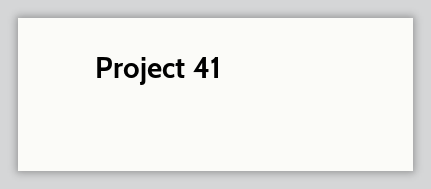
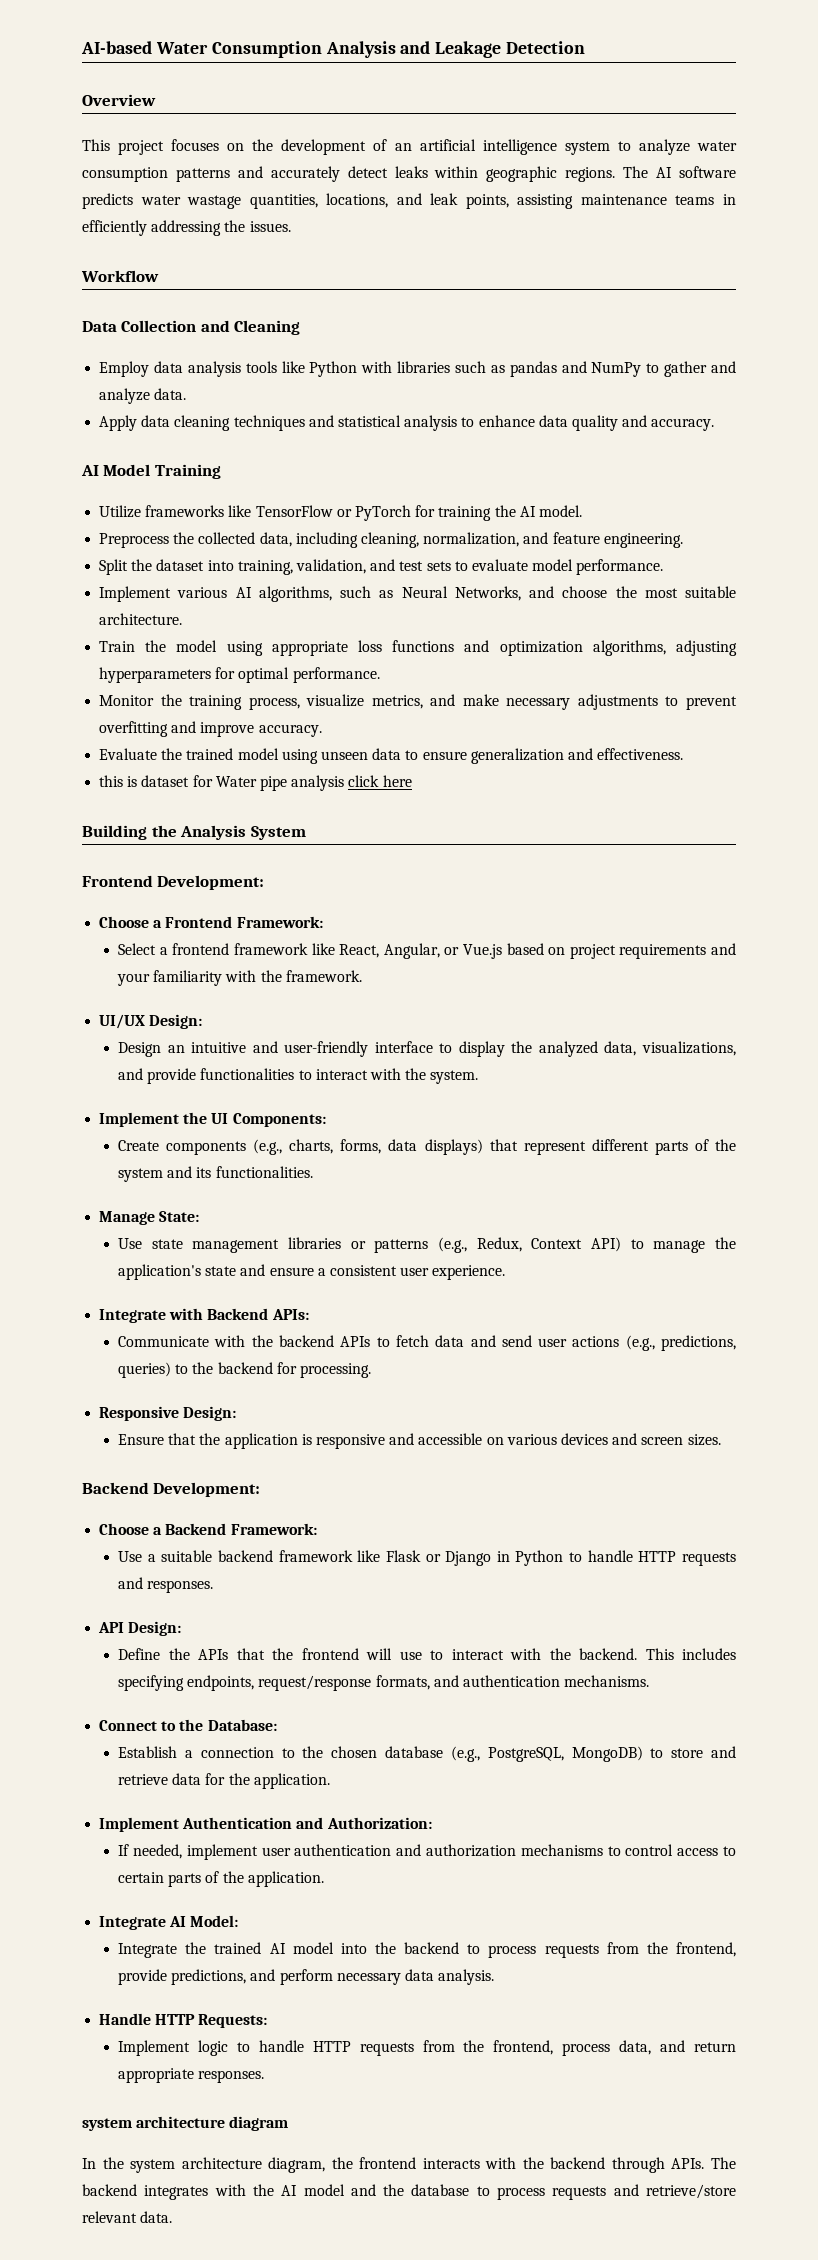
[95,57,221,85] Project 41 -> [81,41,586,58] [82,94,156,106] [82,139,738,155] [82,166,736,182] [82,193,736,209] [82,220,291,236] [81,270,159,282] [82,320,301,335] [99,361,737,377] [99,388,187,404] [99,415,715,431] [81,464,221,479] [99,505,582,521] [99,532,683,548] [99,559,664,575] [99,586,736,602] [99,613,183,625] [99,640,737,656] [99,667,380,683] [99,694,737,710] [99,721,322,737] [99,748,684,764] [99,775,412,791] [82,825,306,840] [82,875,265,890] [99,916,323,928] [118,943,736,959] [117,970,362,986] [99,1014,203,1029] [118,1041,736,1057] [118,1068,479,1084] [99,1112,326,1127] [118,1139,736,1155] [118,1166,313,1182] [99,1211,200,1225] [118,1237,736,1253] [118,1264,506,1280] [99,1308,309,1323] [118,1335,736,1351] [118,1362,372,1378] [99,1406,237,1421] [118,1433,721,1449] [82,1482,261,1497] [99,1523,317,1535] [118,1550,737,1566] [118,1577,214,1593] [98,1621,182,1636] [118,1648,736,1660] [118,1675,650,1691] [99,1719,277,1731] [118,1746,736,1762] [118,1773,330,1789] [99,1817,432,1832] [118,1844,736,1860] [118,1871,324,1887] [99,1915,239,1930] [118,1942,736,1958] [118,1969,495,1985] [99,2013,268,2028] [118,2040,736,2056] [118,2068,265,2083] [82,2116,289,2131] [82,2157,737,2173] [82,2184,736,2200] [82,2211,173,2223] AI-based Water Consumption Analysis and Leakage Detection // Overview // This project focuses on the development of an artificial intelligence system to analyze water consumption patterns and accurately detect leaks within geographic regions. The AI software predicts water wastage quantities, locations, and leak points, assisting maintenance teams in efficiently addressing the issues. // Workflow // Data Collection and Cleaning // Employ data analysis tools like Python with libraries such as pandas and NumPy to gather and analyze data. // Apply data cleaning techniques and statistical analysis to enhance data quality and accuracy. // AI Model Training // Utilize frameworks like TensorFlow or PyTorch for training the AI model. // Preprocess the collected data, including cleaning, normalization, and feature engineering. // Split the dataset into training, validation, and test sets to evaluate model performance. // Implement various AI algorithms, such as Neural Networks, and choose the most suitable architecture. // Train the model using appropriate loss functions and optimization algorithms, adjusting hyperparameters for optimal performance. // Monitor the training process, visualize metrics, and make necessary adjustments to prevent overfitting and improve accuracy. // Evaluate the trained model using unseen data to ensure generalization and effectiveness. // this is dataset for Water pipe analysis click here // Building the Analysis System // Frontend Development: // Choose a Frontend Framework: // Select a frontend framework like React, Angular, or Vue.js based on project requirements and your familiarity with the framework. // UI/UX Design: // Design an intuitive and user-friendly interface to display the analyzed data, visualizations, and provide functionalities to interact with the system. // Implement the UI Components: // Create components (e.g., charts, forms, data displays) that represent different parts of the system and its functionalities. // Manage State: // Use state management libraries or patterns (e.g., Redux, Context API) to manage the application's state and ensure a consistent user experience. // Integrate with Backend APIs: // Communicate with the backend APIs to fetch data and send user actions (e.g., predictions, queries) to the backend for processing. // Responsive Design: // Ensure that the application is responsive and accessible on various devices and screen sizes. // Backend Development: // Choose a Backend Framework: // Use a suitable backend framework like Flask or Django in Python to handle HTTP requests and responses. // API Design: // Define the APIs that the frontend will use to interact with the backend. This includes specifying endpoints, request/response formats, and authentication mechanisms. // Connect to the Database: // Establish a connection to the chosen database (e.g., PostgreSQL, MongoDB) to store and retrieve data for the application. // Implement Authentication and Authorization: // If needed, implement user authentication and authorization mechanisms to control access to certain parts of the application. // Integrate AI Model: // Integrate the trained AI model into the backend to process requests from the frontend, provide predictions, and perform necessary data analysis. // Handle HTTP Requests: // Implement logic to handle HTTP requests from the frontend, process data, and return appropriate responses. // system architecture diagram // In the system architecture diagram, the frontend interacts with the backend through APIs. The backend integrates with the AI model and the database to process requests and retrieve/store relevant data.

